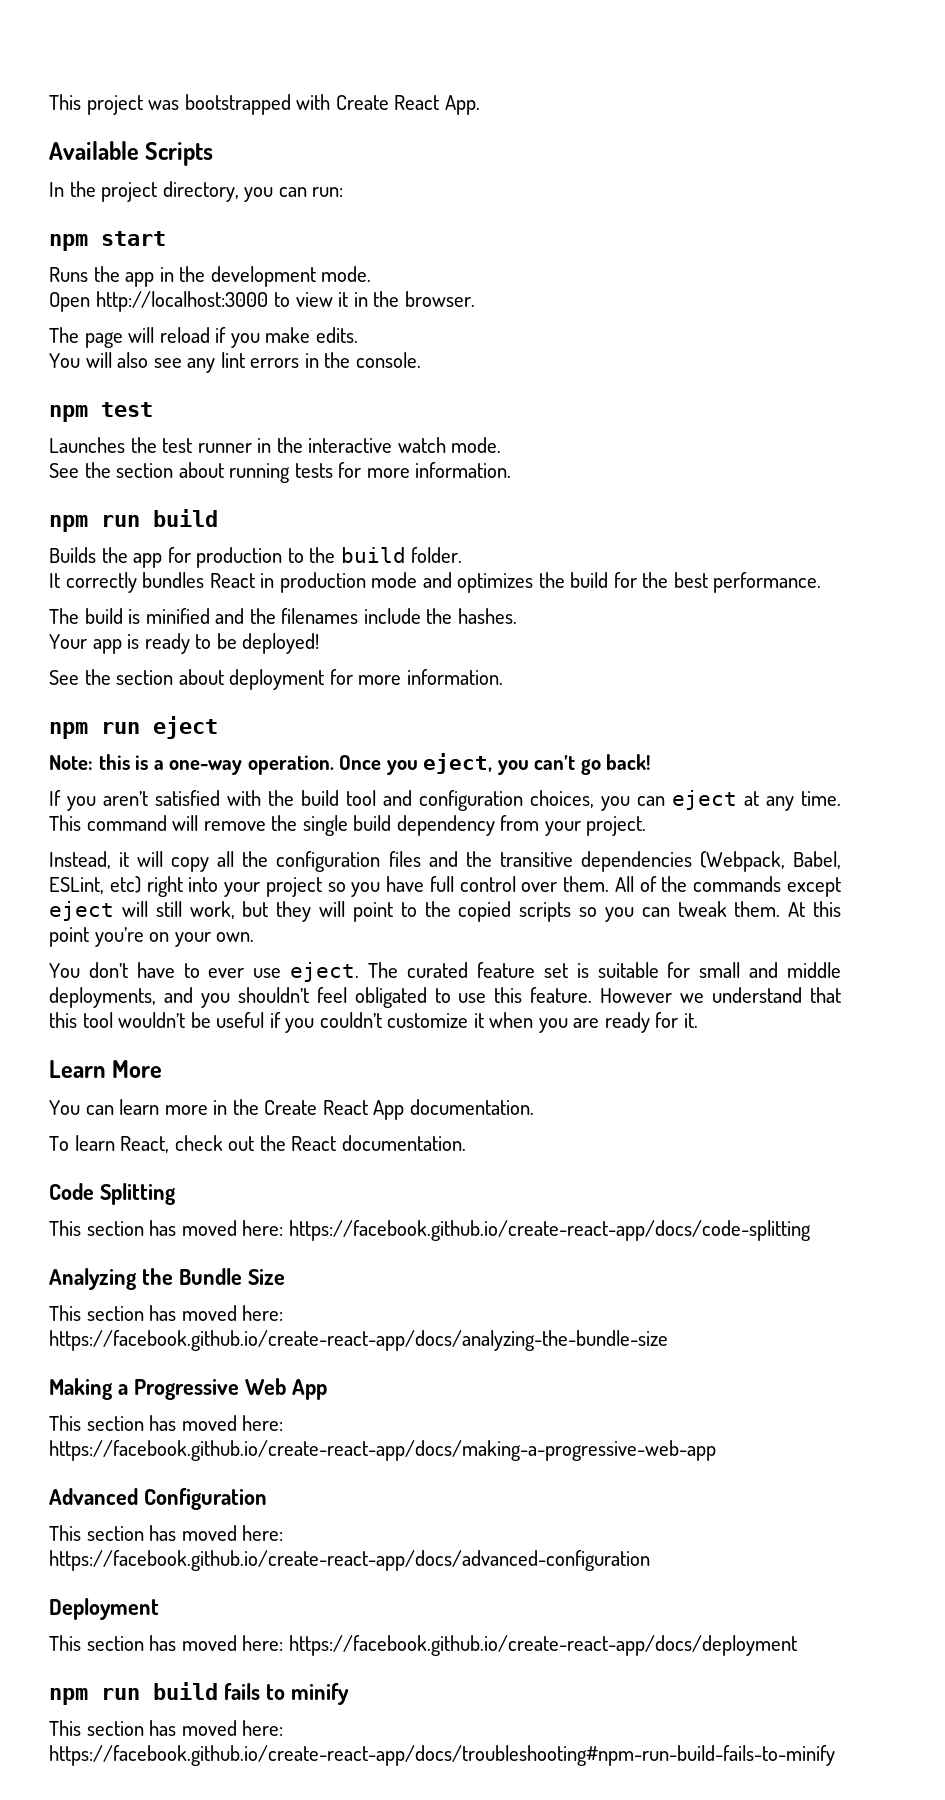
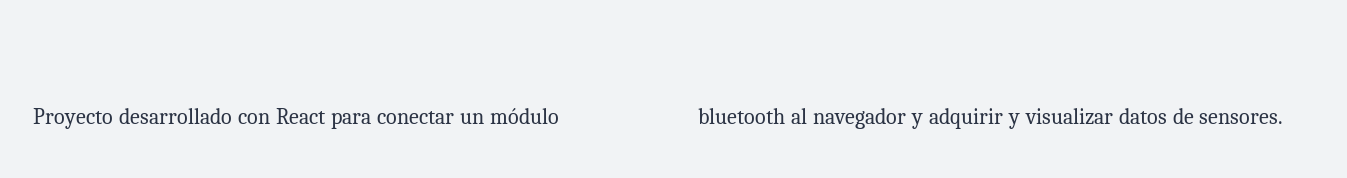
[49,94,480,115] [49,141,214,166] [49,181,344,202] [49,231,166,251] [49,266,372,287] [49,291,475,312] [49,327,358,348] [49,352,421,373] [49,402,153,422] [49,437,502,453] [49,462,512,483] [49,509,218,532] [49,547,463,568] [49,572,822,593] [49,608,517,624] [49,633,320,654] [49,669,503,690] [49,716,218,739] [49,753,652,775] [49,790,841,811] [49,815,647,836] [49,851,842,872] [49,876,841,897] [49,901,842,922] [49,927,255,947] [49,962,841,982] [49,987,841,1008] [49,1012,699,1033] [49,1060,163,1078] [49,1099,534,1120] [49,1135,466,1153] [49,1183,176,1205] [49,1220,811,1241] [49,1268,285,1290] [49,1305,284,1321] [49,1330,668,1351] [49,1378,327,1400] [49,1415,284,1431] [49,1440,716,1461] [49,1488,267,1510] [49,1525,284,1541] [49,1550,650,1571] [49,1598,159,1620] [49,1635,797,1656] [49,1682,349,1705] [49,1720,284,1736] [49,1745,835,1766] This project was bootstrapped with Create React App. // Available Scripts // In the project directory, you can run: // npm start // Runs the app in the development mode. // Open http://localhost:3000 to view it in the browser. // The page will reload if you make edits. // You will also see any lint errors in the console. // npm test // Launches the test runner in the interactive watch mode. // See the section about running tests for more information. // npm run build // Builds the app for production to the build folder. // It correctly bundles React in production mode and optimizes the build for the best performance. // The build is minified and the filenames include the hashes. // Your app is ready to be deployed! // See the section about deployment for more information. // npm run eject // Note: this is a one-way operation. Once you eject, you can’t go back! // If you aren’t satisfied with the build tool and configuration choices, you can eject at any time. This command will remove the single build dependency from your project. // Instead, it will copy all the configuration files and the transitive dependencies (Webpack, Babel, ESLint, etc) right into your project so you have full control over them. All of the commands except eject will still work, but they will point to the copied scripts so you can tweak them. At this point you’re on your own. // You don’t have to ever use eject. The curated feature set is suitable for small and middle deployments, and you shouldn’t feel obligated to use this feature. However we understand that this tool wouldn’t be useful if you couldn’t customize it when you are ready for it. // Learn More // You can learn more in the Create React App documentation. // To learn React, check out the React documentation. // Code Splitting // This section has moved here: https://facebook.github.io/create-react-app/docs/code-splitting // Analyzing the Bundle Size // This section has moved here: https://facebook.github.io/create-react-app/docs/analyzing-the-bundle-size // Making a Progressive Web App // This section has moved here: https://facebook.github.io/create-react-app/docs/making-a-progressive-web-app // Advanced Configuration // This section has moved here: https://facebook.github.io/create-react-app/docs/advanced-configuration // Deployment // This section has moved here: https://facebook.github.io/create-react-app/docs/deployment // npm run build fails to minify // This section has moved here: https://facebook.github.io/create-react-app/docs/troubleshooting#npm-run-build-fails-to-minify -> [33,108,1284,129] Proyecto desarrollado con React para conectar un módulo bluetooth al navegador y adquirir y visualizar datos de sensores.

